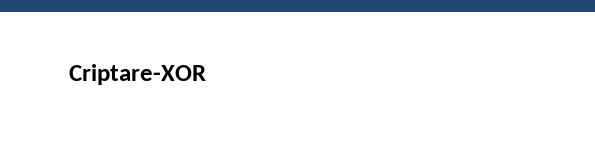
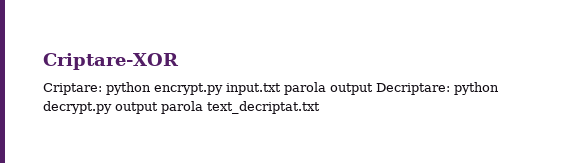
(206, 74) none -> [43,82,499,95] [43,101,320,114] // Criptare: python encrypt.py input.txt parola output Decriptare: python decrypt.py output parola text_decriptat.txt

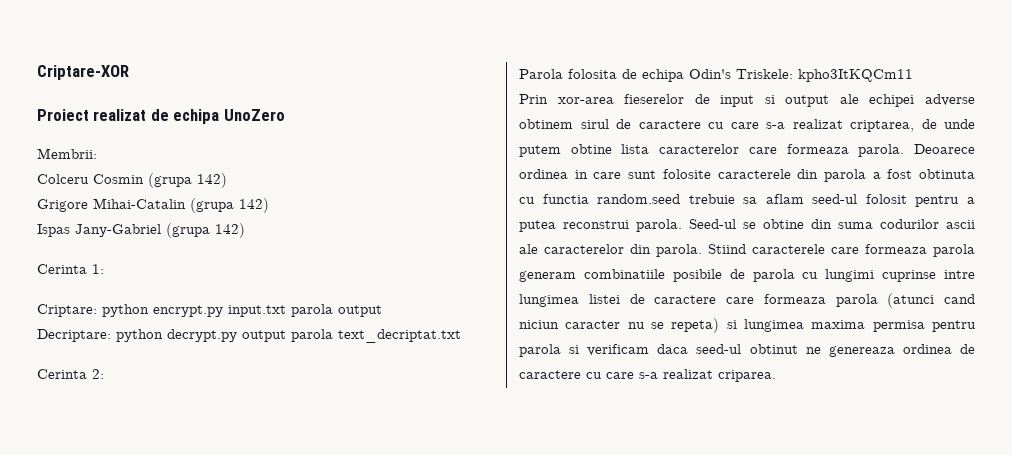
(179, 61) none -> [37,109,285,124] [37,148,97,159] [37,173,227,188] [37,198,269,213] [37,223,245,238] [37,264,104,274] // Proiect realizat de echipa UnoZero // Membrii: // Colceru Cosmin (grupa 142) // Grigore Mihai-Catalin (grupa 142) // Ispas Jany-Gabriel (grupa 142) // Cerinta 1:
(373, 89) none -> (382, 311) //
(320, 107) none -> [37,369,104,379] [519,69,913,82] [519,94,975,107] [519,119,975,132] [519,144,975,157] [519,169,975,182] [519,194,975,207] [519,219,975,232] [519,244,975,257] [519,269,975,282] [519,293,975,308] [519,318,976,333] [519,344,975,357] [519,369,776,382] // Cerinta 2: // Parola folosita de echipa Odin's Triskele: kpho3ItKQCm11 // Prin xor-area fieserelor de input si output ale echipei adverse obtinem sirul de caractere cu care s-a realizat criptarea, de unde putem obtine lista caracterelor care formeaza parola. Deoarece ordinea in care sunt folosite caracterele din parola a fost obtinuta cu functia random.seed trebuie sa aflam seed-ul folosit pentru a putea reconstrui parola. Seed-ul se obtine din suma codurilor ascii ale caracterelor din parola. Stiind caracterele care formeaza parola generam combinatiile posibile de parola cu lungimi cuprinse intre lungimea listei de caractere care formeaza parola (atunci cand niciun caracter nu se repeta) si lungimea maxima permisa pentru parola si verificam daca seed-ul obtinut ne genereaza ordinea de caractere cu care s-a realizat criparea.

